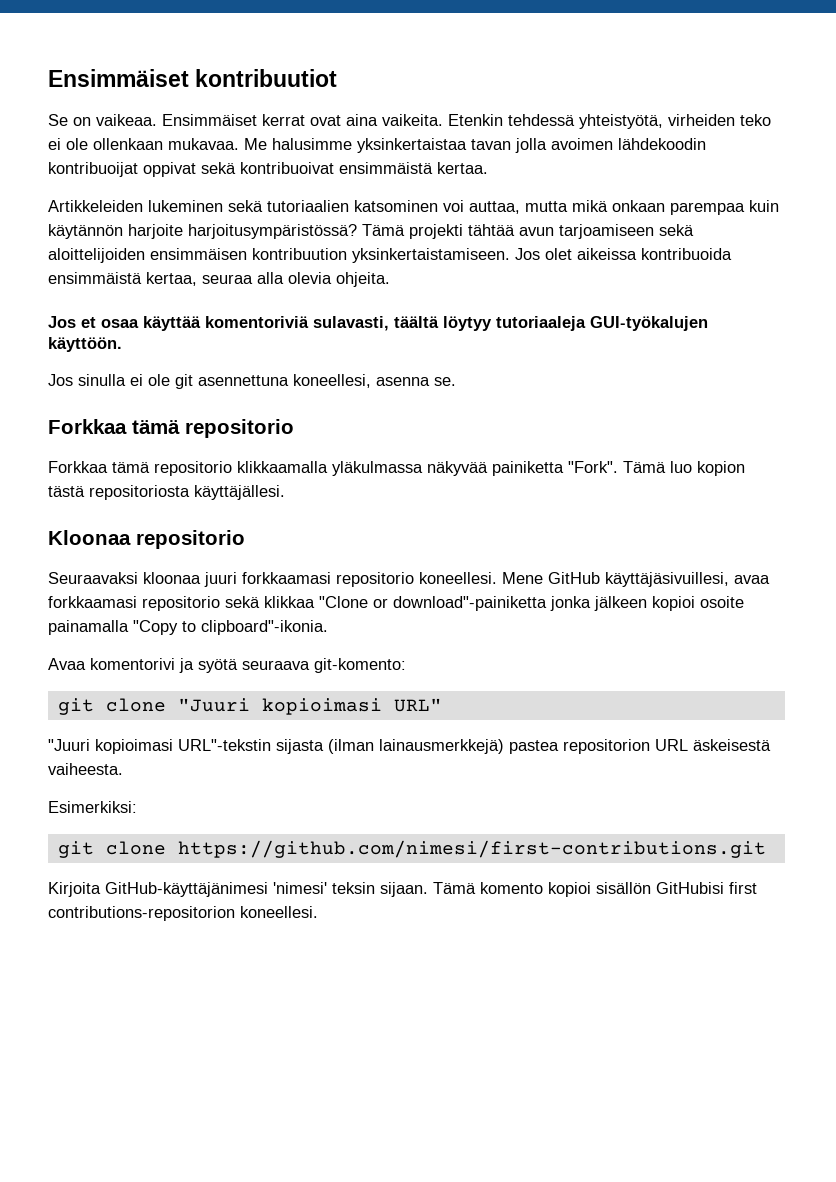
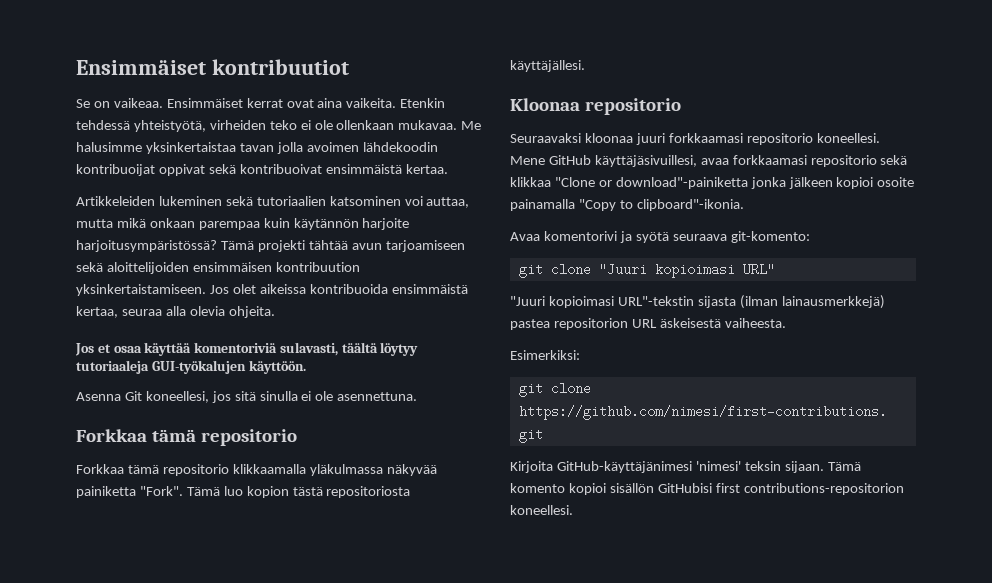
[48,374,456,389] Jos sinulla ei ole git asennettuna koneellesi, asenna se. -> [76,391,418,403] Asenna Git koneellesi, jos sitä sinulla ei ole asennettuna.

